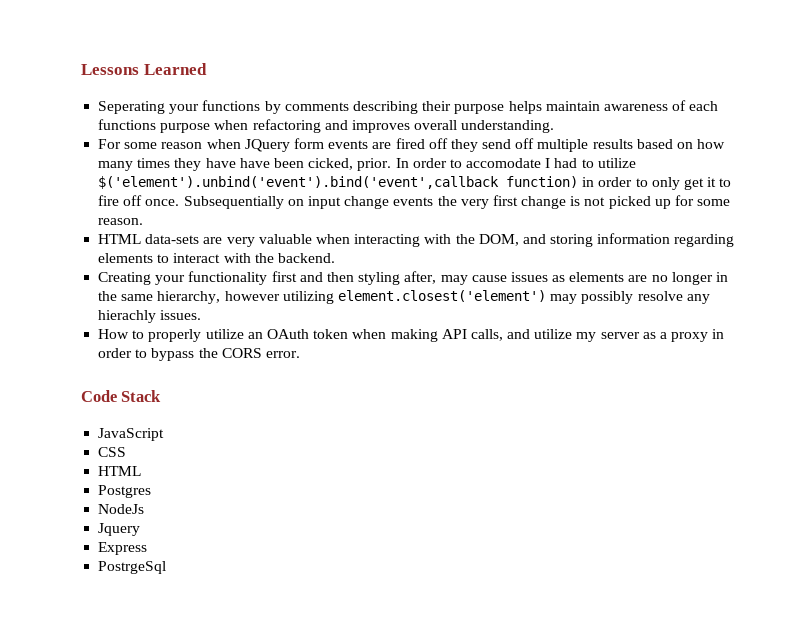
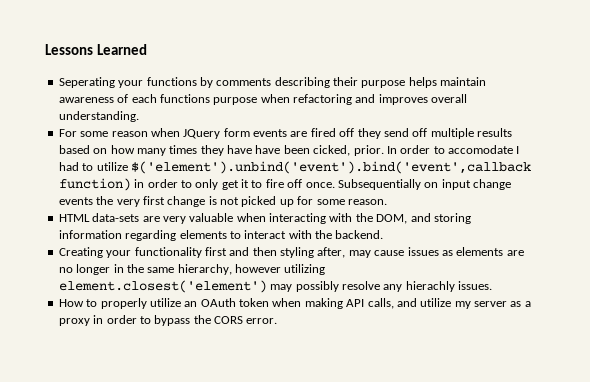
[81,390,162,402] [98,428,165,441] [98,447,127,457] [98,466,142,476] [98,485,152,498] [98,504,145,514] [98,523,141,536] [98,542,148,555] [98,561,167,574] // Code Stack // JavaScript // CSS // HTML // Postgres // NodeJs // Jquery // Express // PostrgeSql -> (278, 321) none

